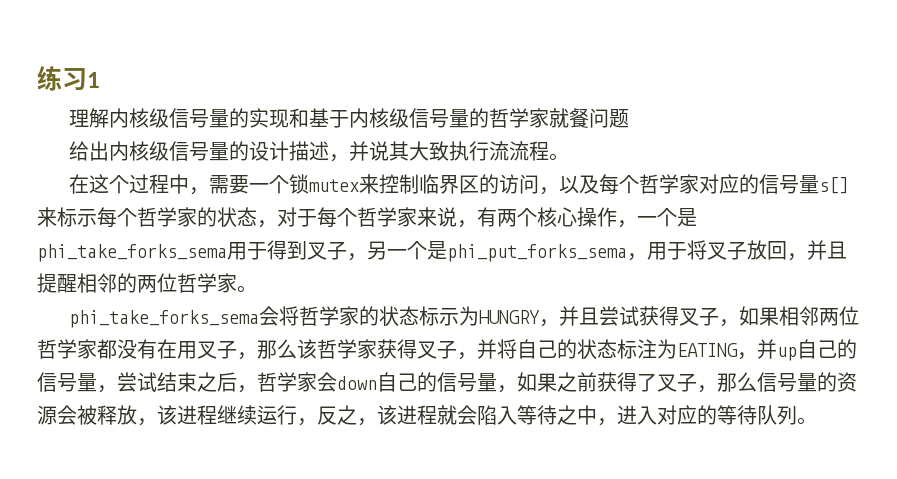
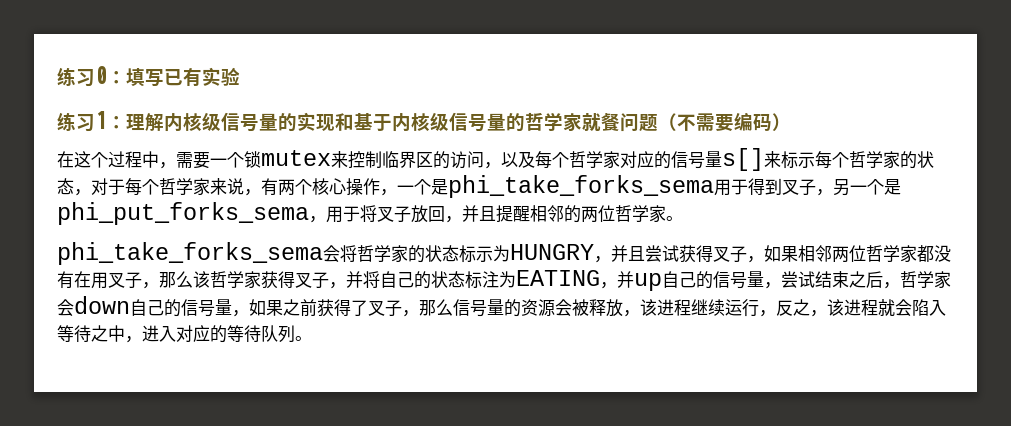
[37,66,87,91] 练习 -> [57,66,240,87] [57,112,95,132] 练习0：填写已有实验 // 练习
(100, 80) // -> [107,116,126,129] ：
[68,141,569,162] // 给出内核级信号量的设计描述，并说其大致执行流流程。 -> [658,112,791,131] （不需要编码）

